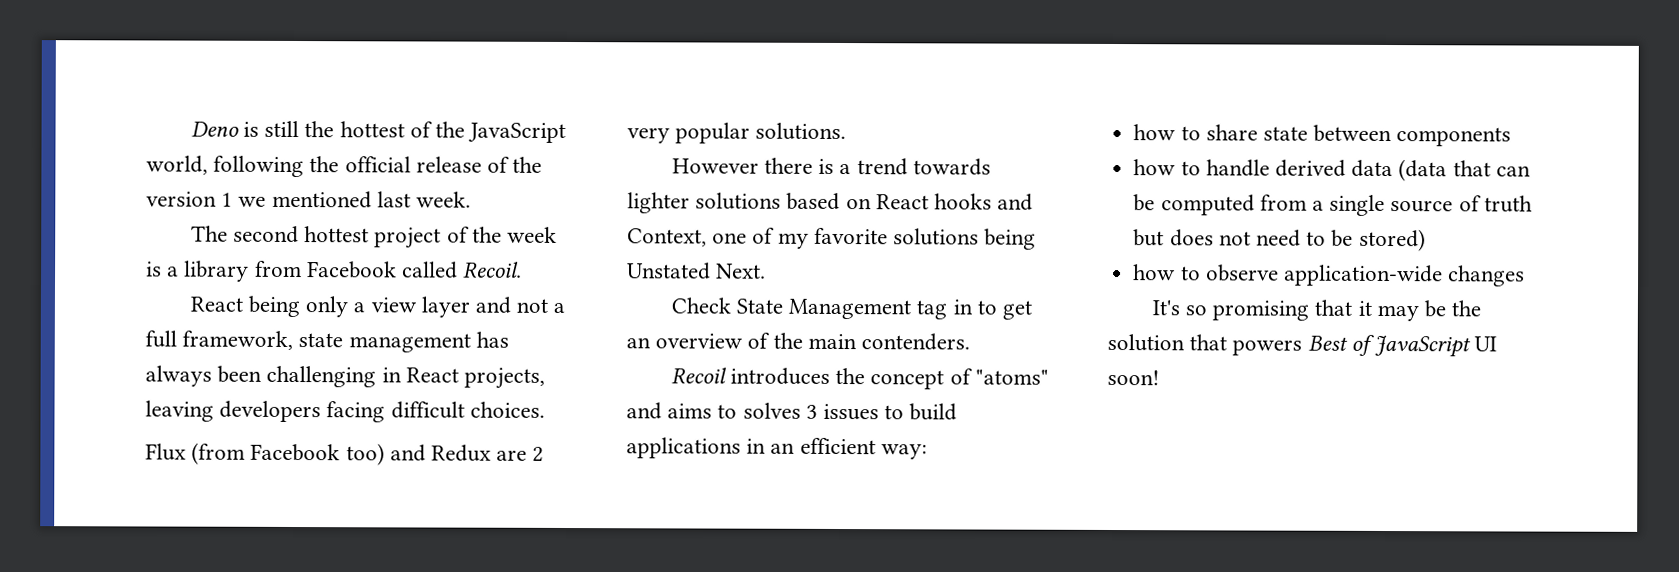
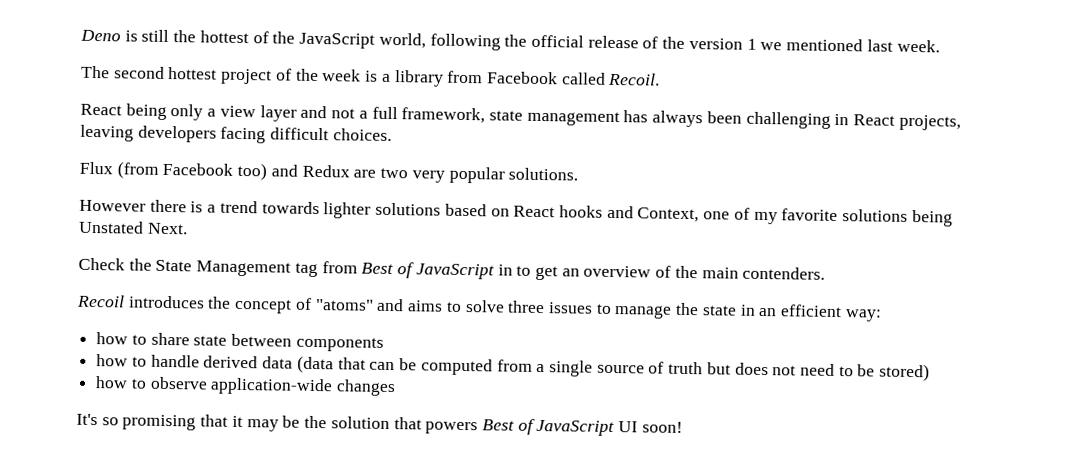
[532,446,545,462] 2 -> [380,167,409,179] two
(731, 305) none -> [128,258,152,271] the
(948, 310) none -> [321,261,495,280] from Best of JavaScript
[742,402,958,421] [626,437,741,459] solves 3 issues to build applications -> [464,300,737,319] solve three issues to manage the state

